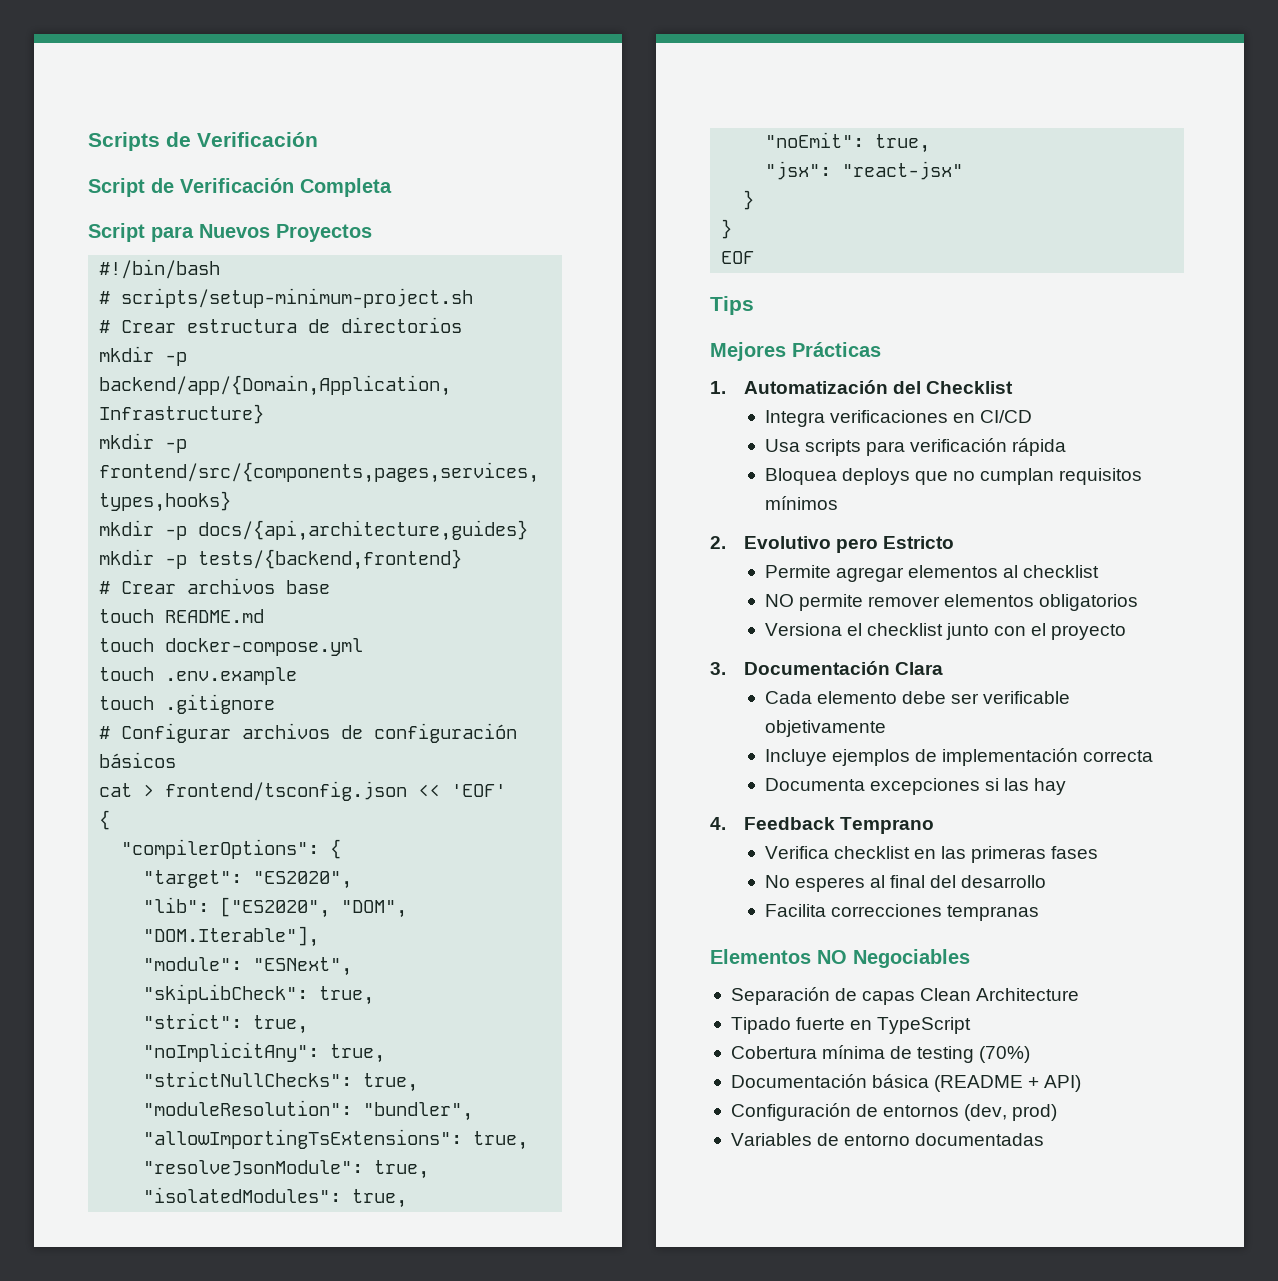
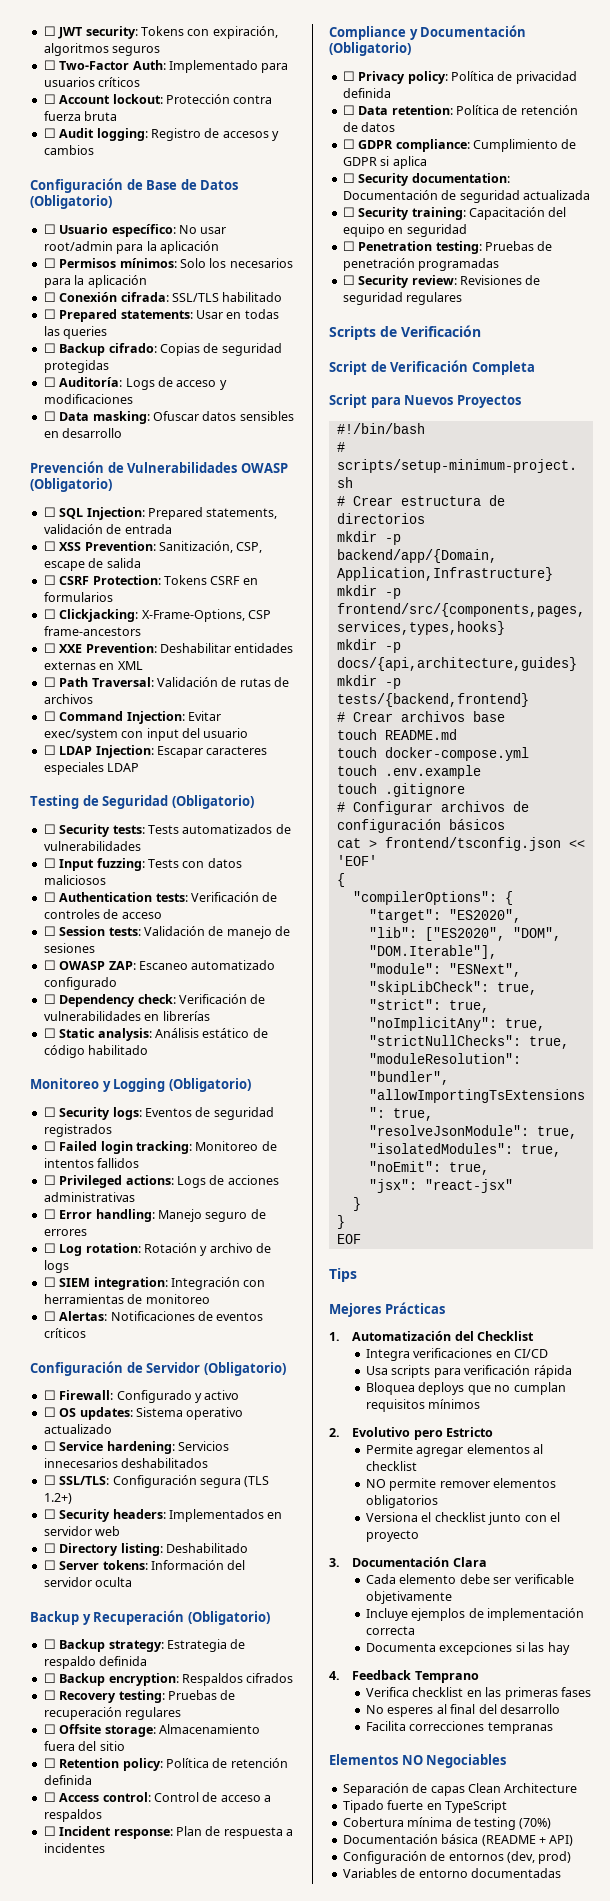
(88, 141) none -> [43,26,278,39] [43,43,161,56] [43,60,289,73] [43,77,141,87] [43,94,273,104] [43,111,118,121] [43,128,279,141] [43,145,94,155] [30,178,239,193] [30,195,112,209] [43,224,227,237] [43,241,219,254] [43,258,293,268] [43,275,147,288] [43,292,283,302] [43,309,279,322] [43,326,108,339] [43,343,282,356] [43,360,109,373] [43,377,227,390] [43,394,133,404] [43,411,294,424] [43,428,123,438] [30,461,288,473] [30,478,112,492] [43,507,278,520] [43,524,172,534] [43,541,263,553] [43,558,141,571] [43,575,258,585] [43,592,113,602] [43,609,271,622] [43,626,141,636] [43,643,294,653] [43,661,143,670] [43,677,289,687] [43,694,93,704] [43,711,221,724] [43,728,249,741] [43,745,268,758] [43,762,140,775] [30,795,254,809] [43,824,291,837] [43,841,141,851] [43,858,242,871] [43,875,106,885] [43,892,278,902] [43,909,162,919] [43,926,290,939] [43,943,95,953] [43,960,276,970] [43,977,117,990] [43,994,266,1007] [43,1011,210,1021] [43,1028,268,1041] [43,1045,149,1058] [30,1078,251,1092] [43,1107,274,1120] [43,1124,112,1137] [43,1141,277,1154] [43,1158,140,1168] [43,1175,279,1188] [43,1192,135,1202] [43,1209,266,1222] [43,1229,87,1236] [43,1243,271,1256] [43,1260,69,1273] [43,1277,266,1290] [43,1294,210,1304] [43,1311,264,1321] [43,1328,86,1338] [30,1361,286,1376] [43,1390,240,1403] [43,1407,244,1420] [43,1424,112,1434] [43,1441,229,1454] [43,1458,209,1468] [43,1475,270,1488] [43,1493,72,1504] [43,1509,283,1522] [43,1526,121,1536] [43,1543,248,1556] [43,1560,246,1570] [43,1577,133,1587] [30,1610,270,1625] [43,1639,246,1652] [43,1656,148,1669] [43,1673,294,1686] [43,1690,236,1703] [43,1707,182,1720] [43,1724,260,1737] [43,1741,125,1751] [43,1758,288,1771] [43,1775,92,1785] [43,1792,271,1802] [43,1809,102,1822] [43,1826,293,1839] [43,1843,105,1853] [329,25,527,40] [329,42,411,56] [342,71,577,84] [342,88,391,98] [342,105,578,115] [342,122,396,132] [342,139,577,152] [342,156,427,169] [342,173,510,186] [342,190,590,203] [342,207,567,220] [342,224,467,237] [342,241,553,254] [342,258,500,271] [342,275,541,288] [342,292,463,305] ☐ JWT security: Tokens con expiración, algoritmos seguros // ☐ Two-Factor Auth: Implementado para usuarios críticos // ☐ Account lockout: Protección contra fuerza bruta // ☐ Audit logging: Registro de accesos y cambios // Configuración de Base de Datos (Obligatorio) // ☐ Usuario específico: No usar root/admin para la aplicación // ☐ Permisos mínimos: Solo los necesarios para la aplicación // ☐ Conexión cifrada: SSL/TLS habilitado // ☐ Prepared statements: Usar en todas las queries // ☐ Backup cifrado: Copias de seguridad protegidas // ☐ Auditoría: Logs de acceso y modificaciones // ☐ Data masking: Ofuscar datos sensibles en desarrollo // Prevención de Vulnerabilidades OWASP (Obligatorio) // ☐ SQL Injection: Prepared statements, validación de entrada // ☐ XSS Prevention: Sanitización, CSP, escape de salida // ☐ CSRF Protection: Tokens CSRF en formularios // ☐ Clickjacking: X-Frame-Options, CSP frame-ancestors // ☐ XXE Prevention: Deshabilitar entidades externas en XML // ☐ Path Traversal: Validación de rutas de archivos // ☐ Command Injection: Evitar exec/system con input del usuario // ☐ LDAP Injection: Escapar caracteres especiales LDAP // Testing de Seguridad (Obligatorio) // ☐ Security tests: Tests automatizados de vulnerabilidades // ☐ Input fuzzing: Tests con datos maliciosos // ☐ Authentication tests: Verificación de controles de acceso // ☐ Session tests: Validación de manejo de sesiones // ☐ OWASP ZAP: Escaneo automatizado configurado // ☐ Dependency check: Verificación de vulnerabilidades en librerías // ☐ Static analysis: Análisis estático de código habilitado // Monitoreo y Logging (Obligatorio) // ☐ Security logs: Eventos de seguridad registrados // ☐ Failed login tracking: Monitoreo de intentos fallidos // ☐ Privileged actions: Logs de acciones administrativas // ☐ Error handling: Manejo seguro de errores // ☐ Log rotation: Rotación y archivo de logs // ☐ SIEM integration: Integración con herramientas de monitoreo // ☐ Alertas: Notificaciones de eventos críticos // Configuración de Servidor (Obligatorio) // ☐ Firewall: Configurado y activo // ☐ OS updates: Sistema operativo actualizado // ☐ Service hardening: Servicios innecesarios deshabilitados // ☐ SSL/TLS: Configuración segura (TLS 1.2+) // ☐ Security headers: Implementados en servidor web // ☐ Directory listing: Deshabilitado // ☐ Server tokens: Información del servidor oculta // Backup y Recuperación (Obligatorio) // ☐ Backup strategy: Estrategia de respaldo definida // ☐ Backup encryption: Respaldos cifrados // ☐ Recovery testing: Pruebas de recuperación regulares // ☐ Offsite storage: Almacenamiento fuera del sitio // ☐ Retention policy: Política de retención definida // ☐ Access control: Control de acceso a respaldos // ☐ Incident response: Plan de respuesta a incidentes // Compliance y Documentación (Obligatorio) // ☐ Privacy policy: Política de privacidad definida // ☐ Data retention: Política de retención de datos // ☐ GDPR compliance: Cumplimiento de GDPR si aplica // ☐ Security documentation: Documentación de seguridad actualizada // ☐ Security training: Capacitación del equipo en seguridad // ☐ Penetration testing: Pruebas de penetración programadas // ☐ Security review: Revisiones de seguridad regulares //

